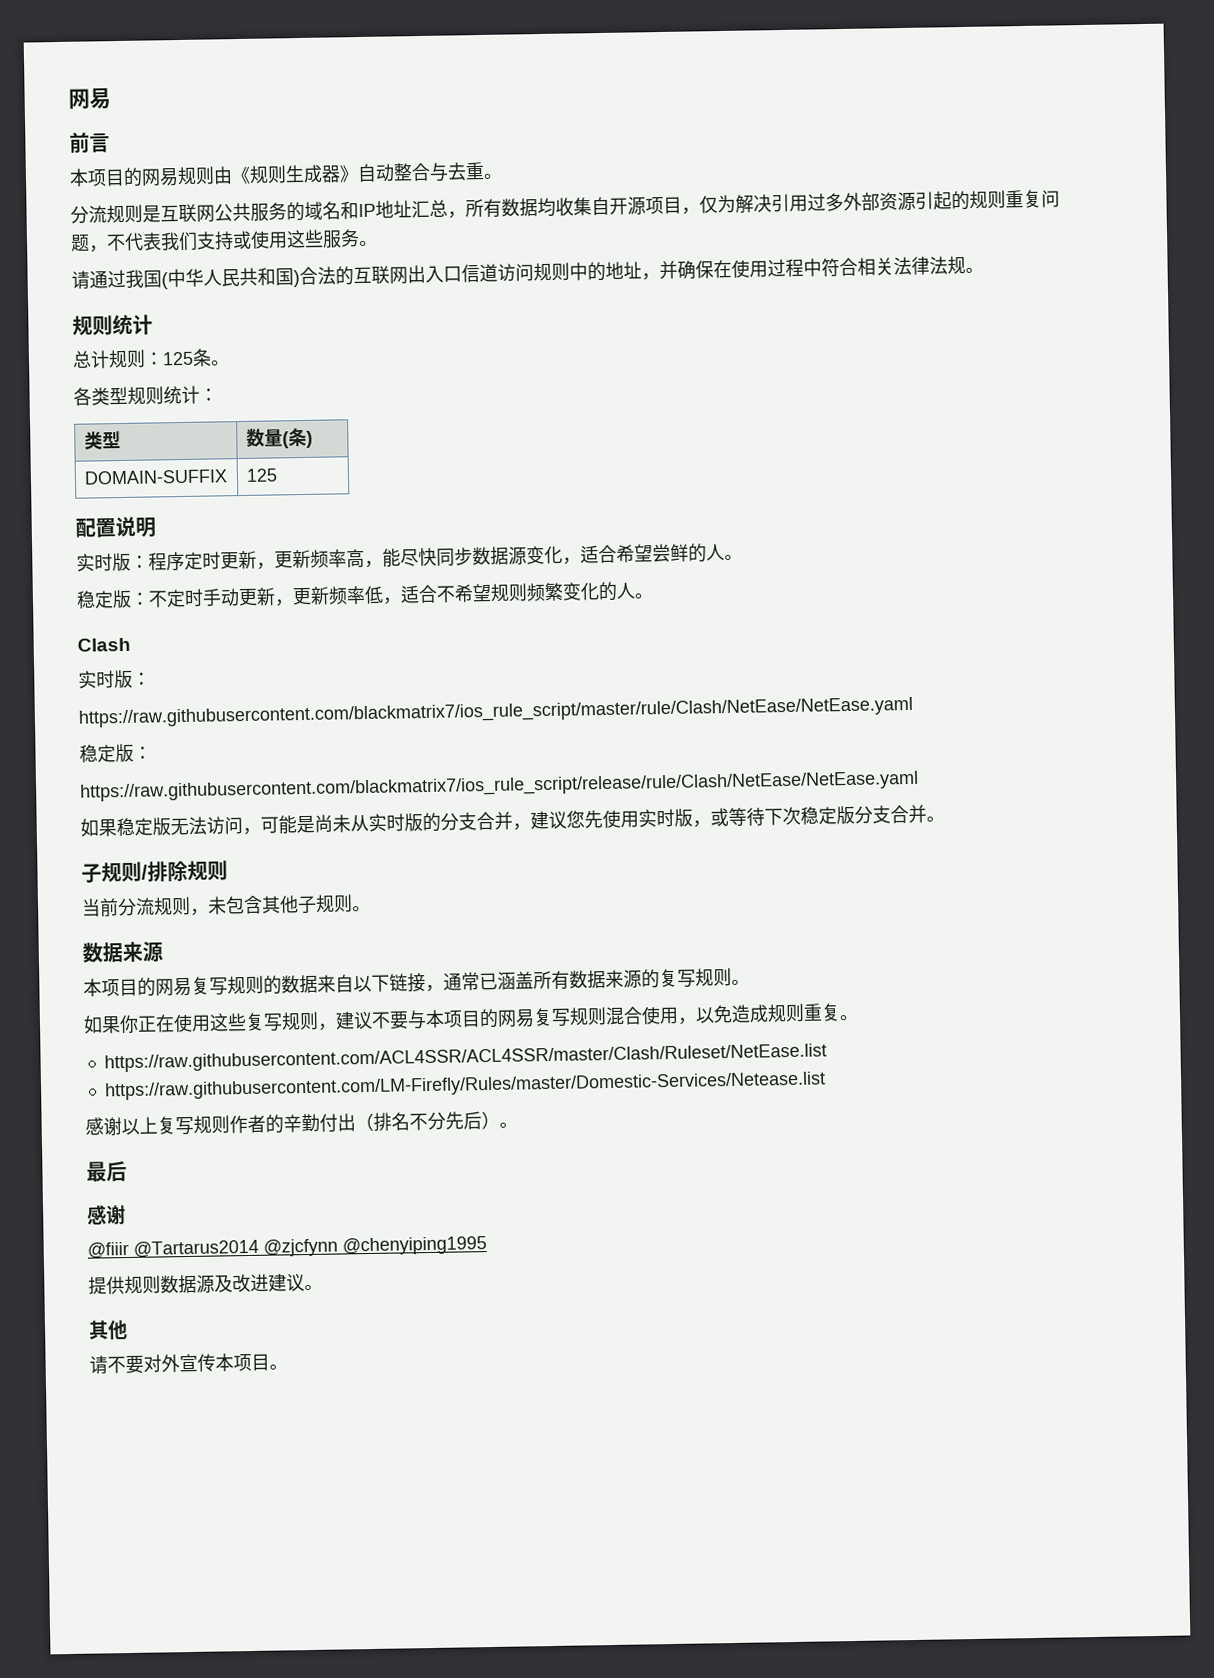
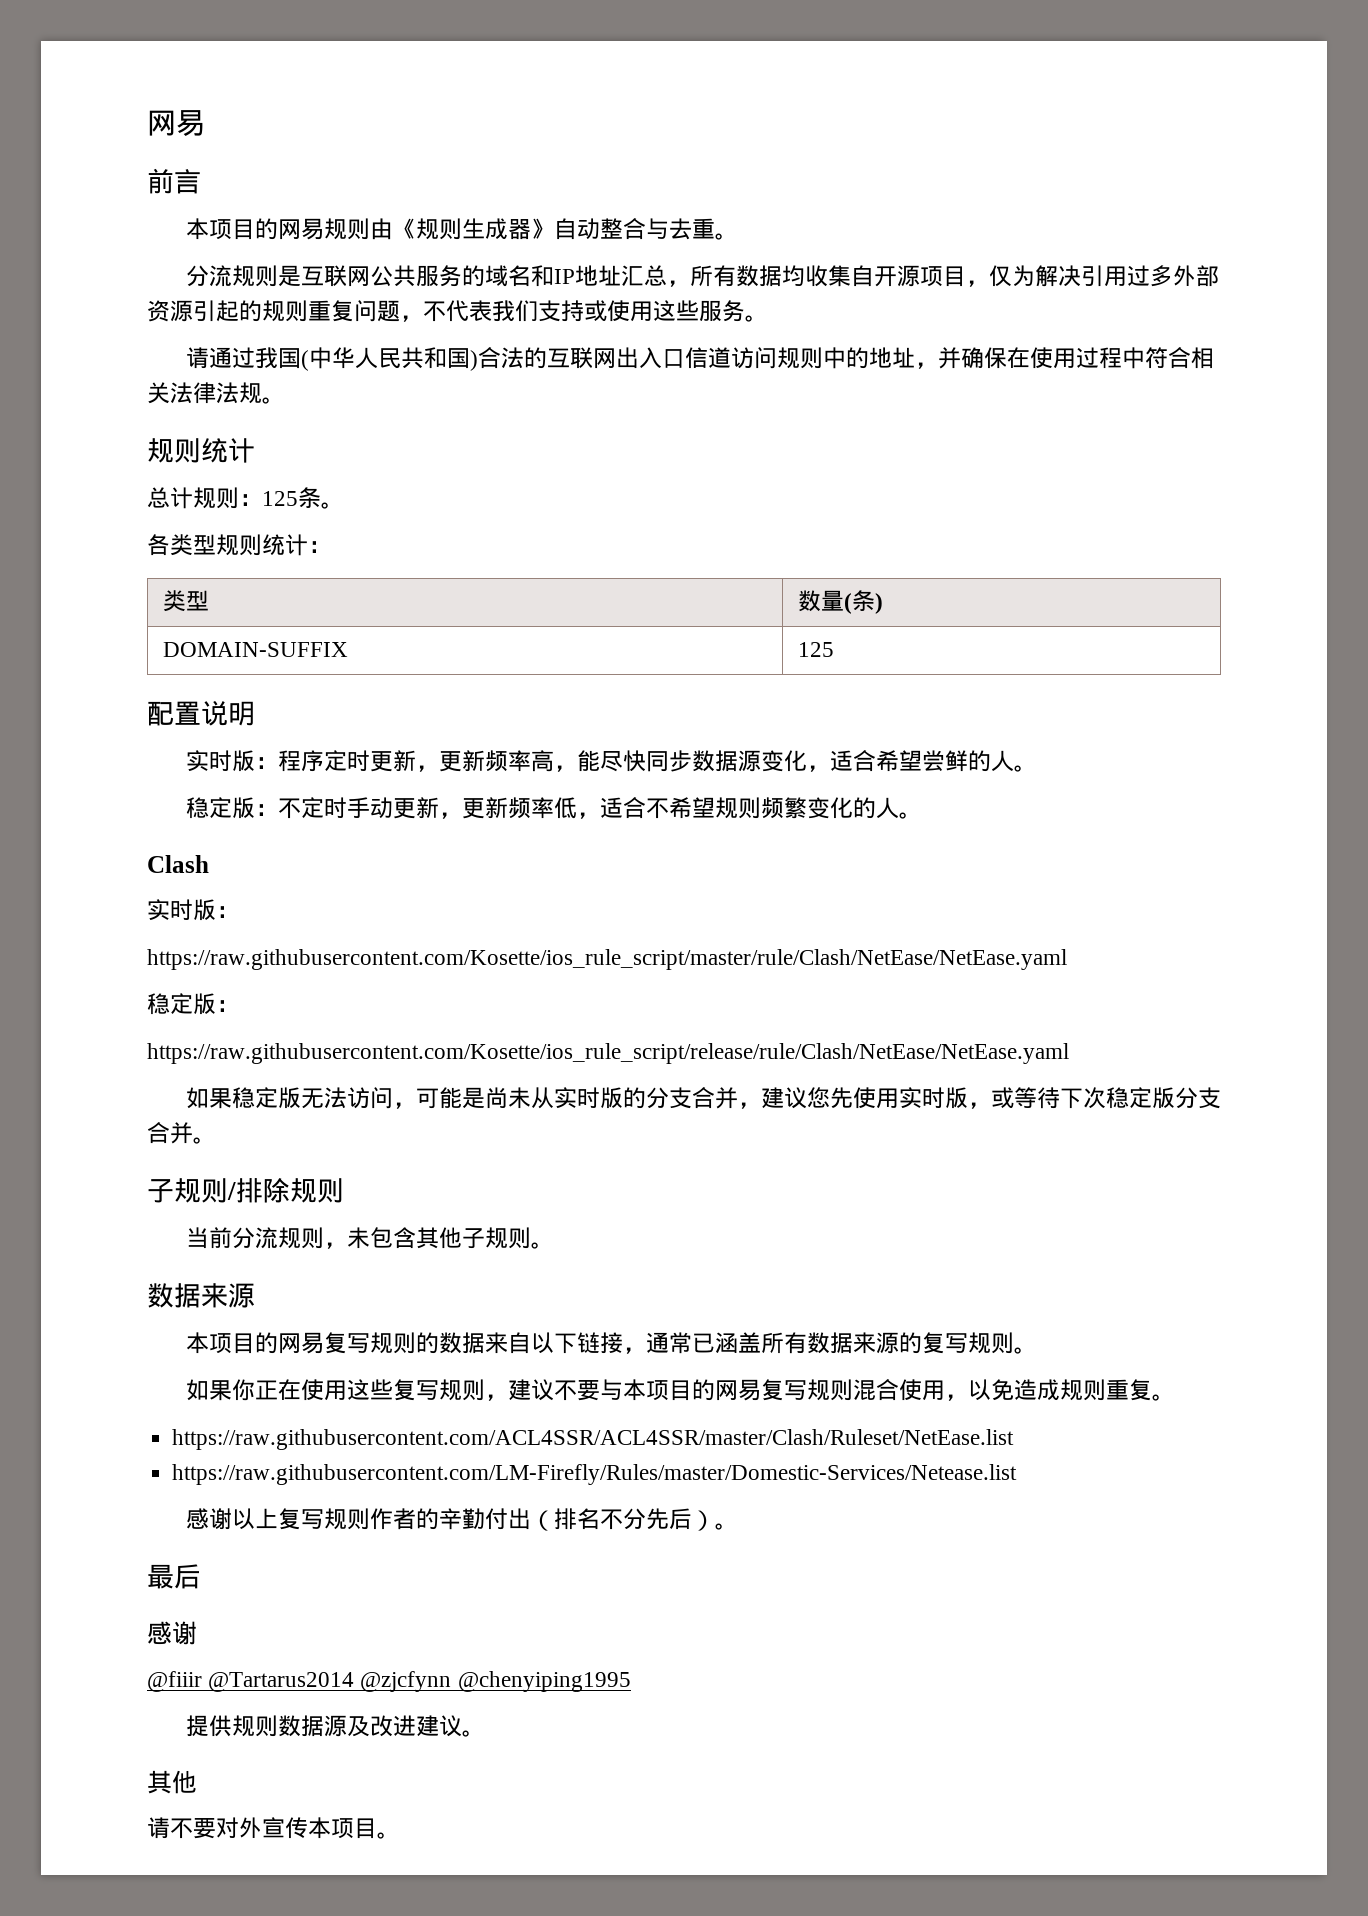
[78,696,913,728] https://raw.githubusercontent.com/blackmatrix7/ios_rule_script/master/rule/Clash/NetEase/NetEase.yaml -> [147,949,1067,970] https://raw.githubusercontent.com/Kosette/ios_rule_script/master/rule/Clash/NetEase/NetEase.yaml
[80,770,919,802] https://raw.githubusercontent.com/blackmatrix7/ios_rule_script/release/rule/Clash/NetEase/NetEase.yaml -> [147,1043,1069,1064] https://raw.githubusercontent.com/Kosette/ios_rule_script/release/rule/Clash/NetEase/NetEase.yaml

